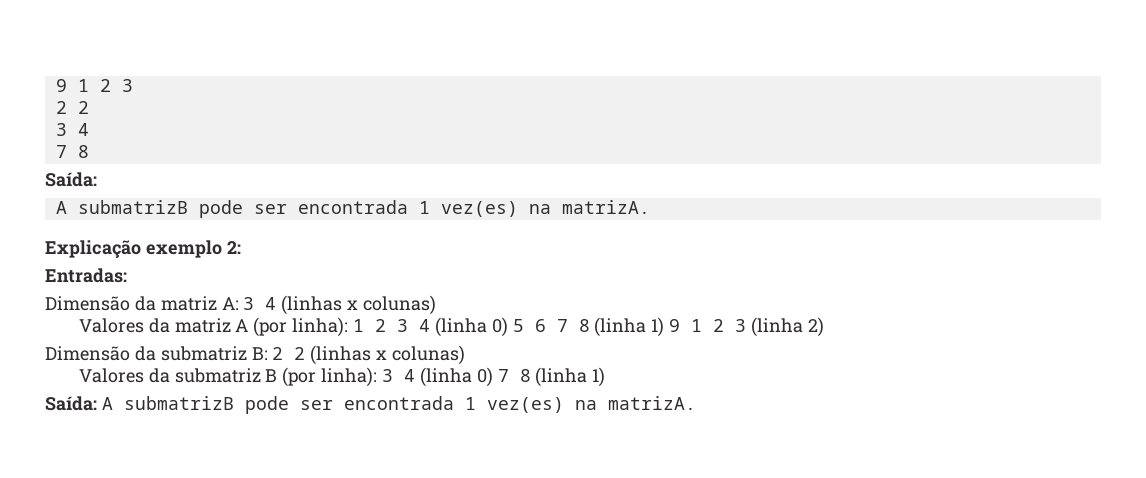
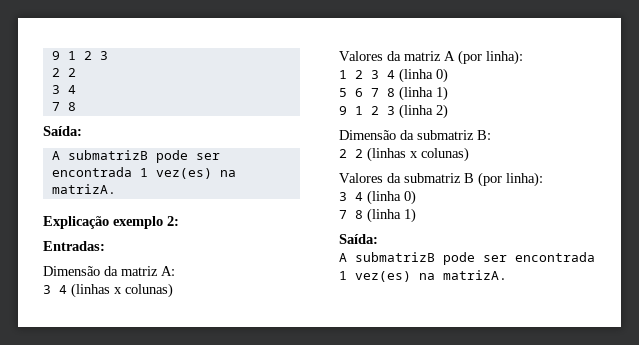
(239, 303) none -> (175, 271) //
(349, 327) none -> (523, 57) //
(508, 327) none -> (448, 75) //
(665, 327) none -> (448, 93) //
(268, 353) none -> (491, 135) //
[381,367,493,387] 3 4 (linha 0) -> [339,190,416,205] // 3 4 (linha 0) //
(97, 403) none -> (378, 239) //

